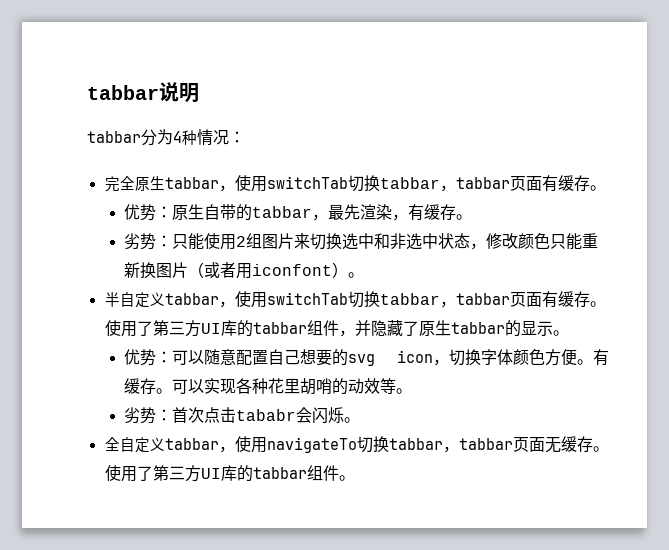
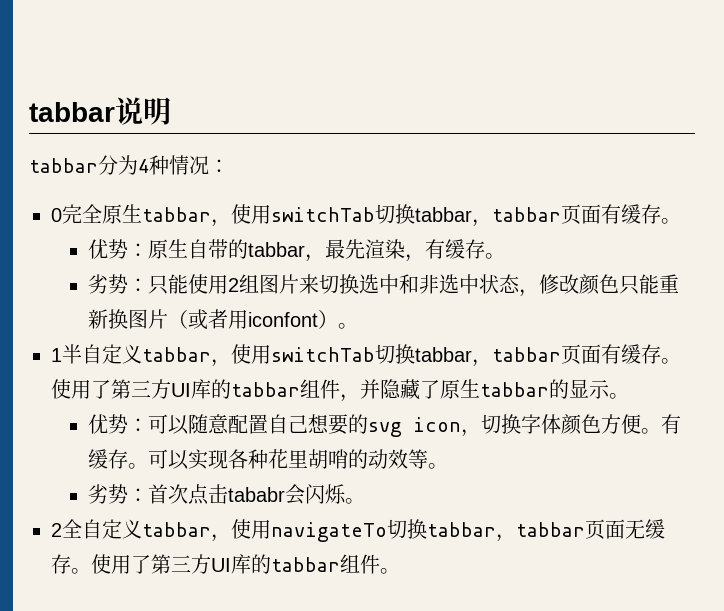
(245, 137) none -> [51,208,62,222] 0
(365, 275) none -> [51,348,62,362] 1
(361, 420) none -> [51,523,62,537] 2

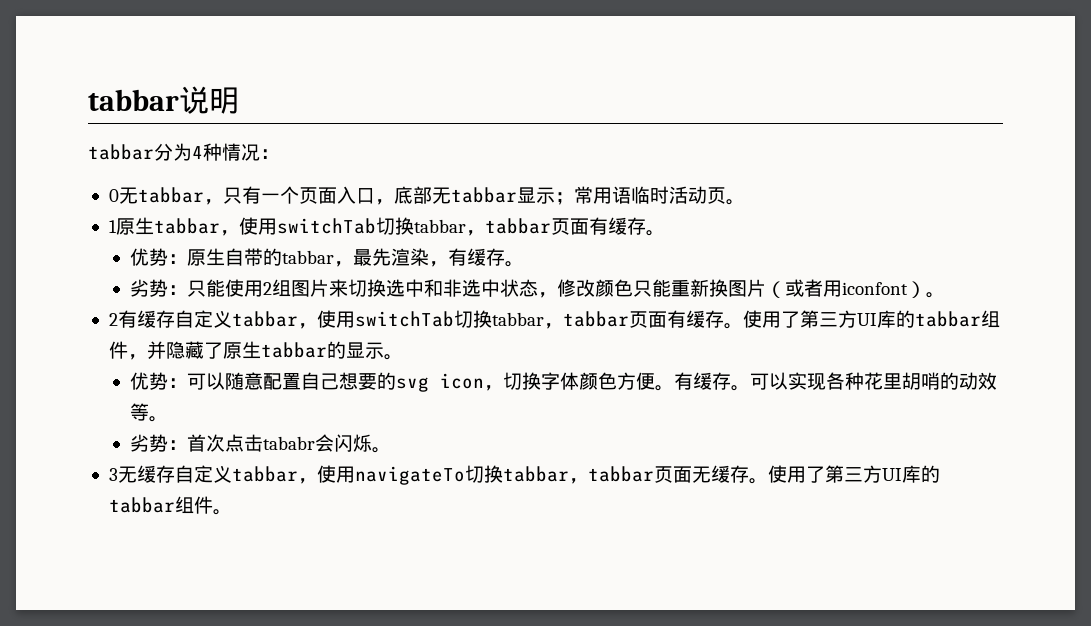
[62,204,102,224] 完全 -> [118,186,745,205] [108,220,117,233] 无tabbar，只有一个页面入口，底部无tabbar显示；常用语临时活动页。 // 1
[51,344,82,364] 1半 -> [108,310,175,328] 2有缓存
[51,519,82,538] 2全 -> [108,465,175,483] 3无缓存

